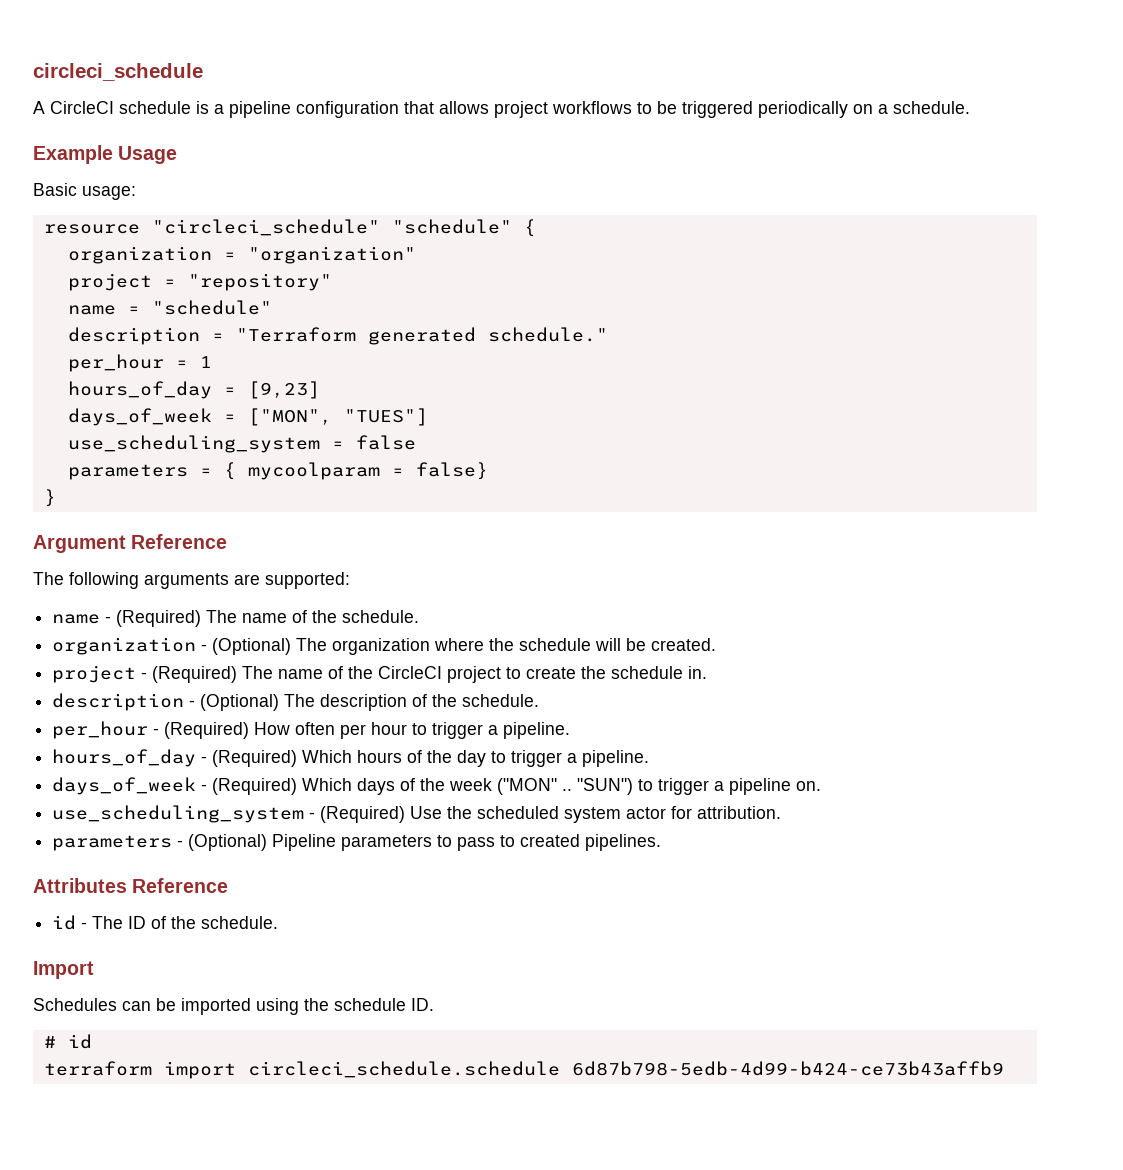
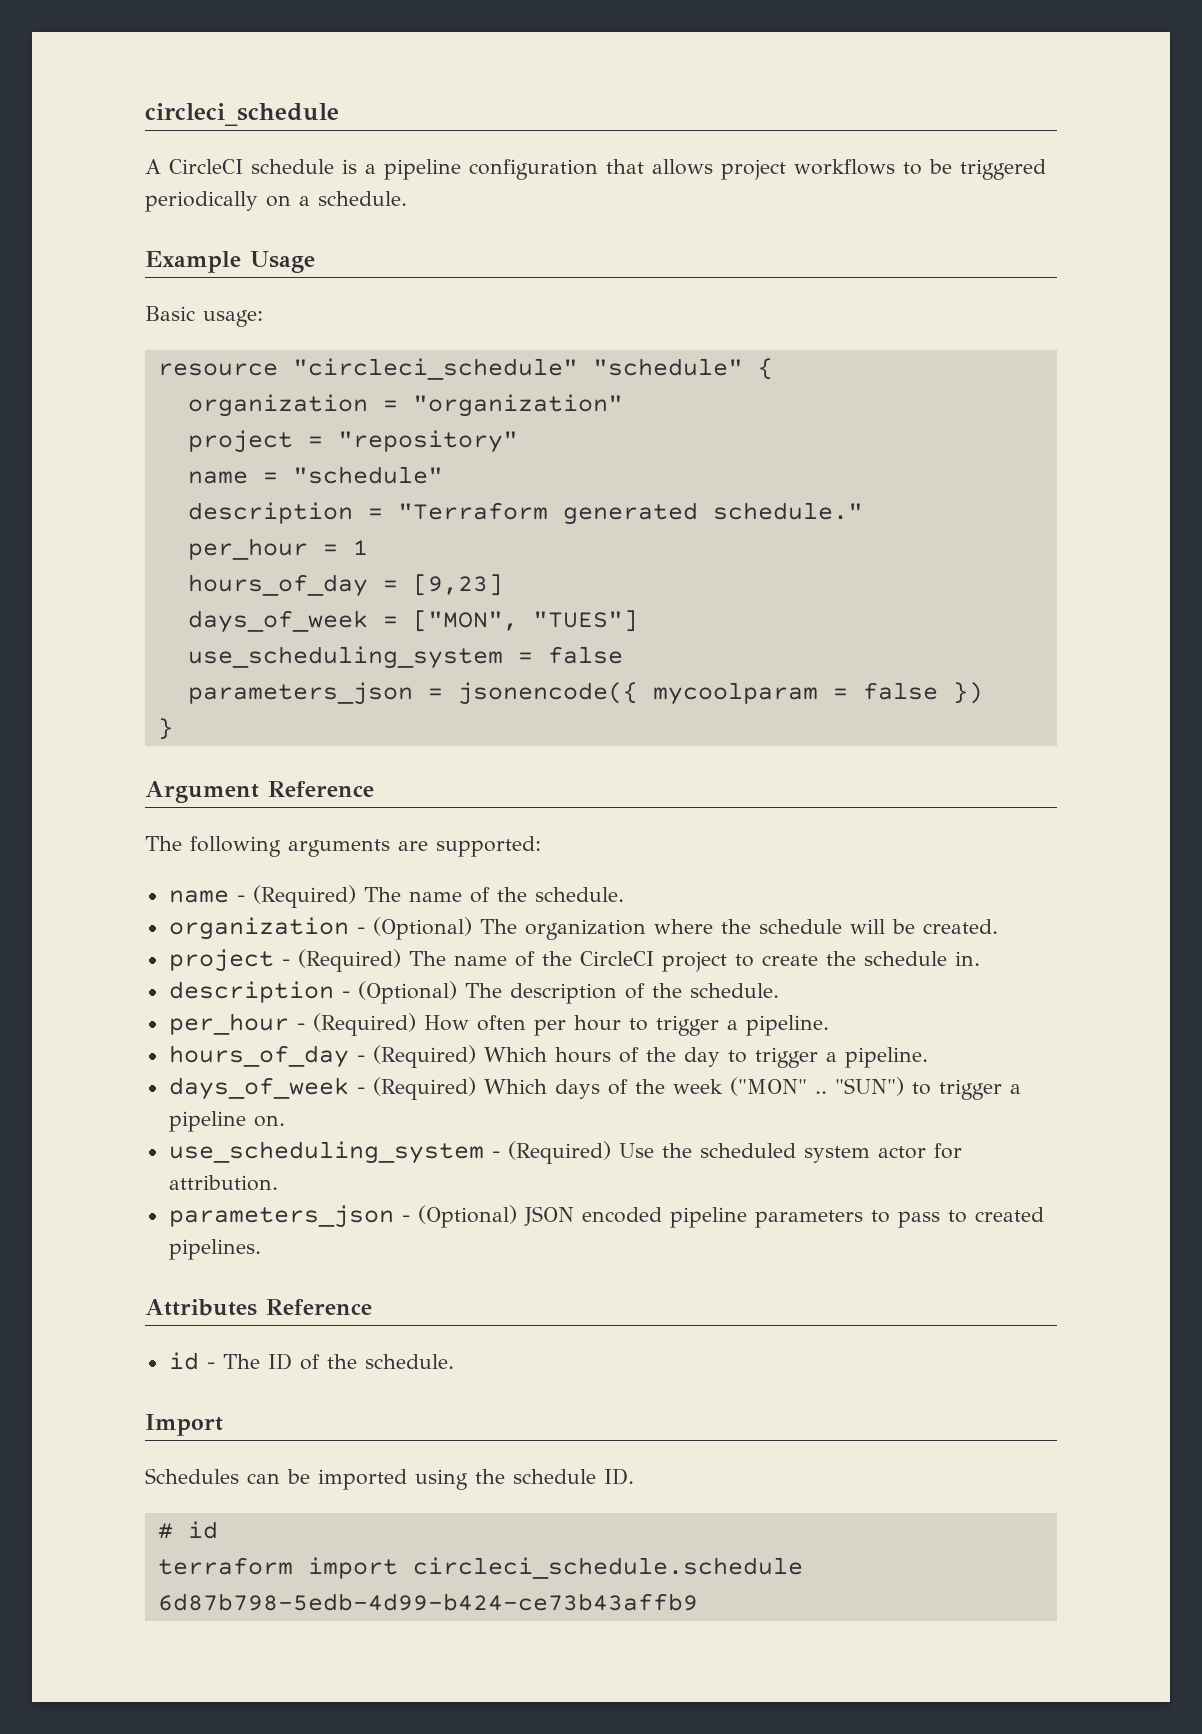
[67,462,488,480] parameters = { mycoolparam = false} -> [187,682,983,705] parameters_json = jsonencode({ mycoolparam = false })
[52,834,337,851] parameters - (Optional) Pipeline -> [168,1205,747,1228] parameters_json - (Optional) JSON encoded pipeline

